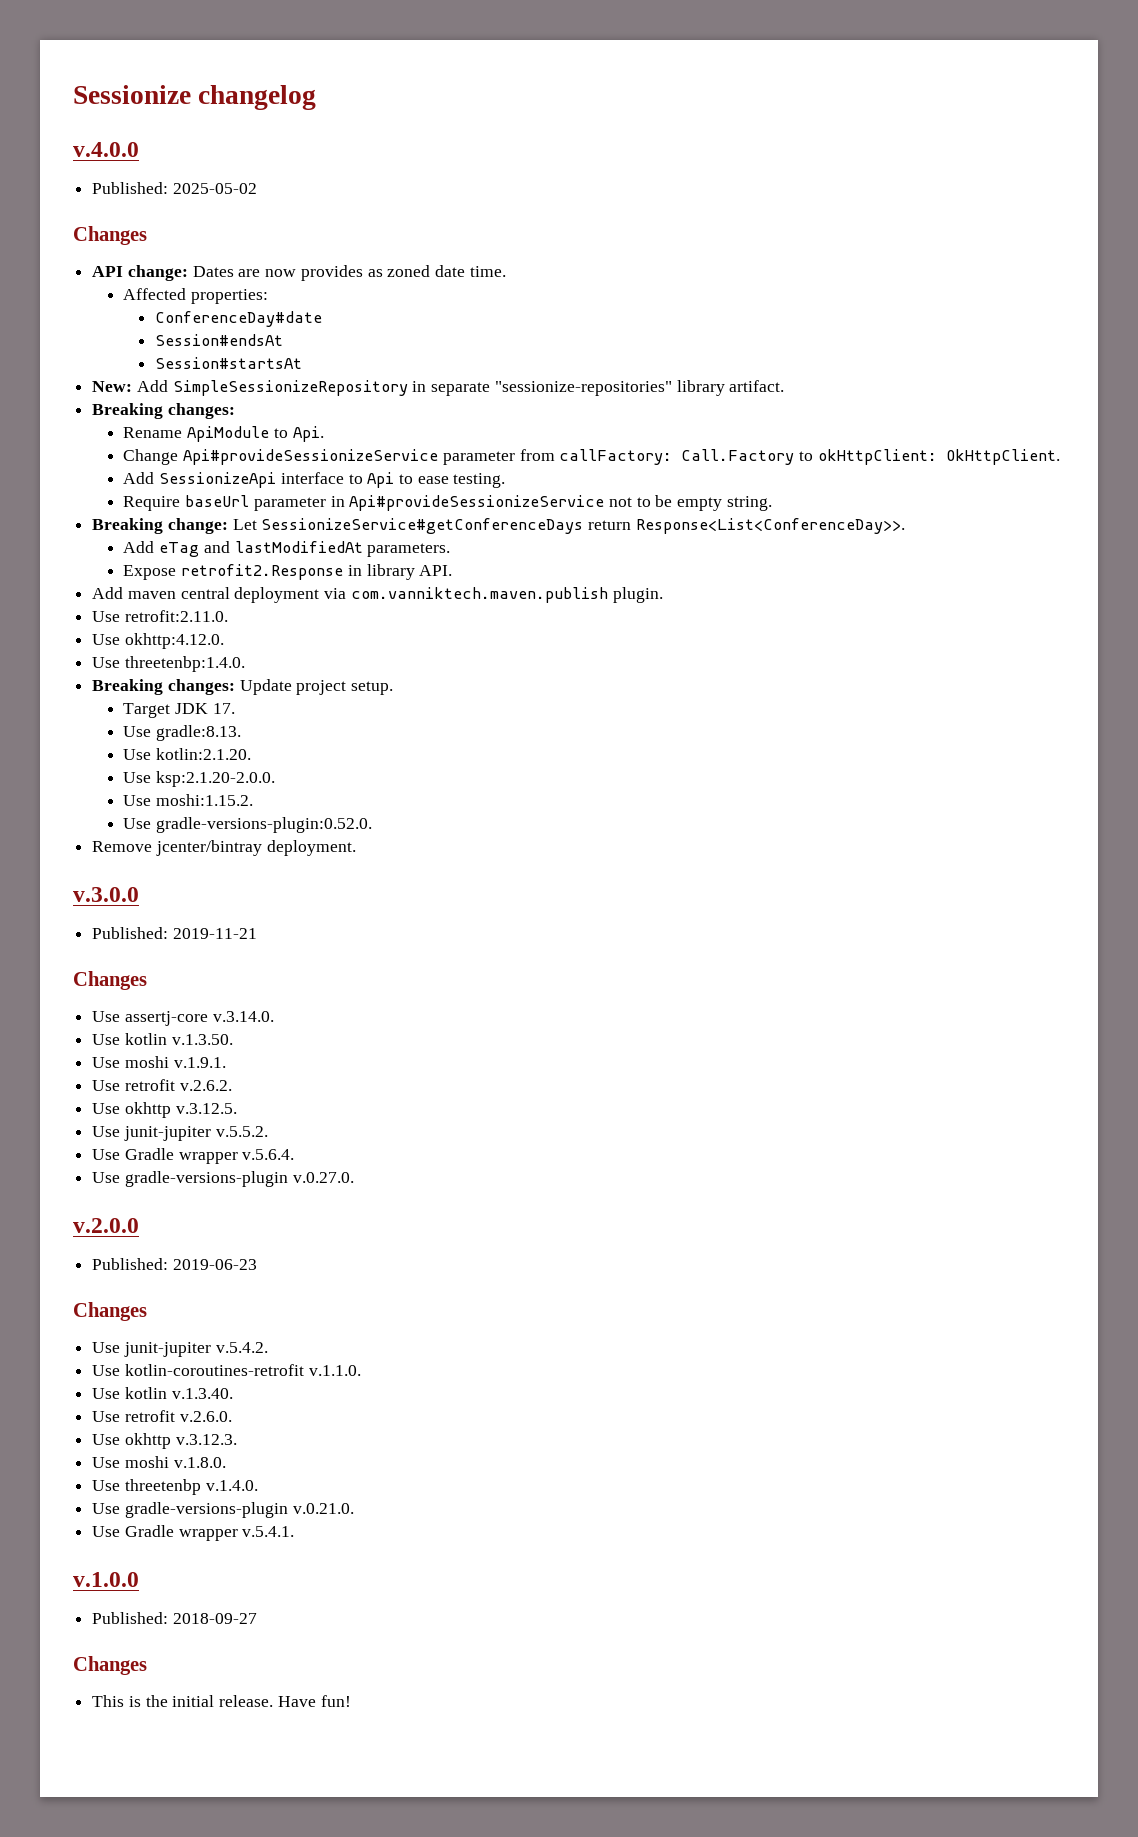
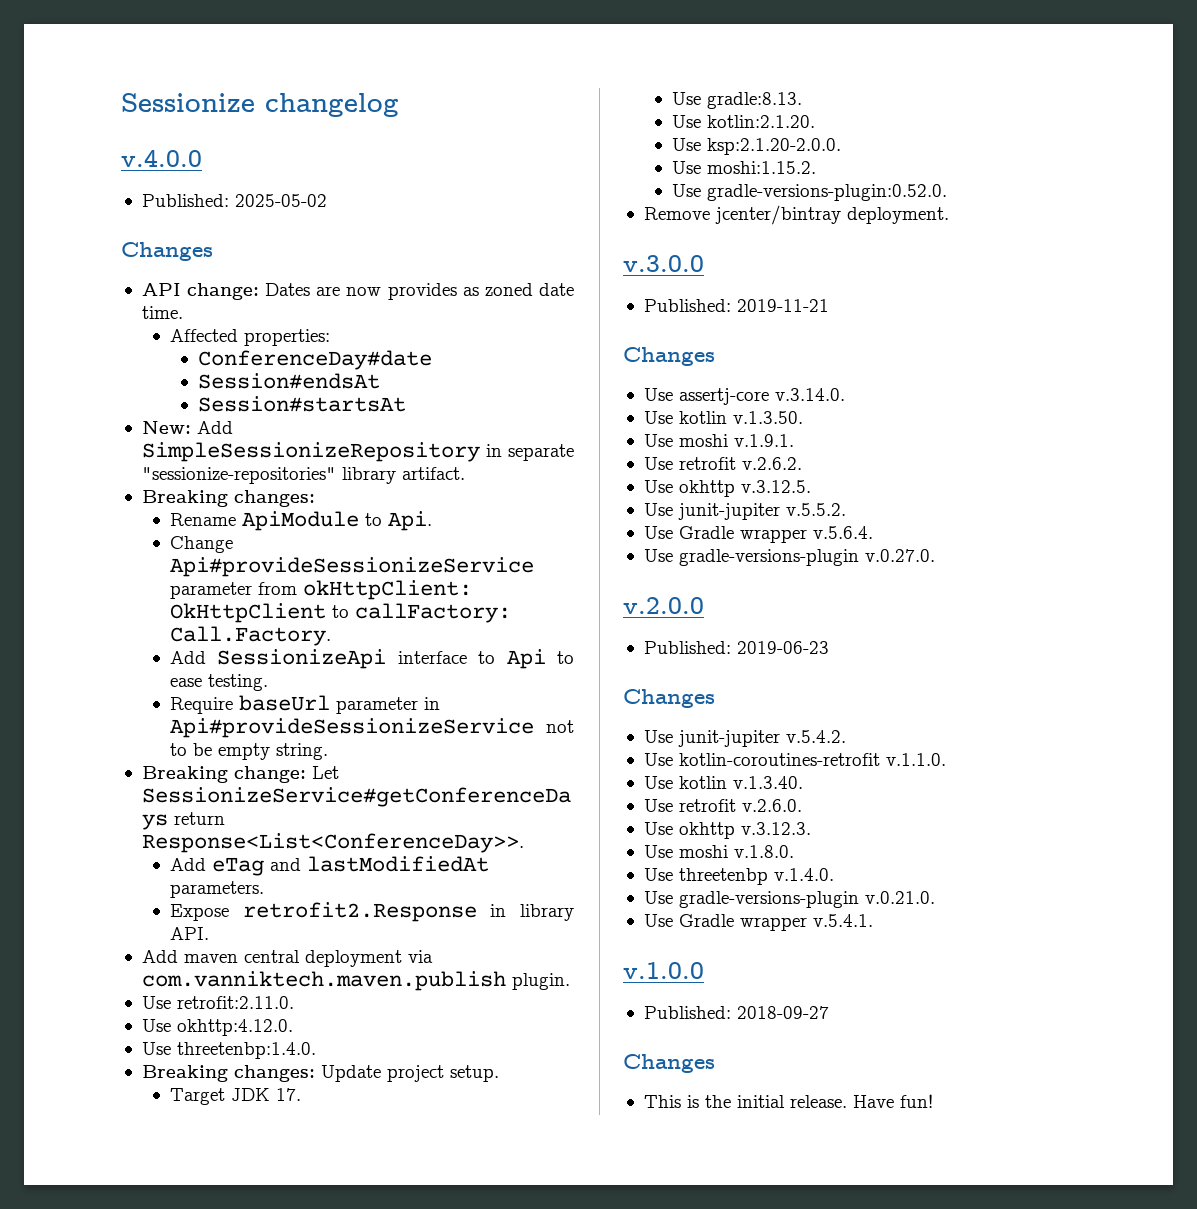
[559,449,1060,465] callFactory: Call.Factory to okHttpClient: OkHttpClient. -> [302,580,472,600] [169,603,511,623] [169,626,331,646] okHttpClient: OkHttpClient to callFactory: Call.Factory.

